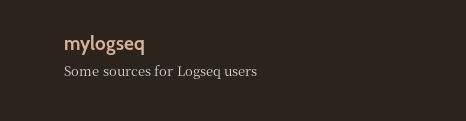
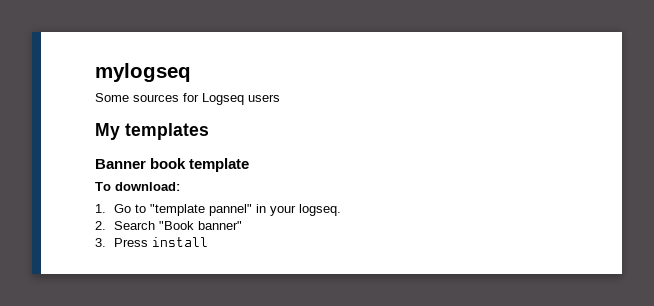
(258, 72) none -> [95,123,209,140] [95,158,250,172] [95,182,180,191] [95,204,342,216] [95,221,243,230] [95,237,209,247] // My templates // Banner book template // To download: // 1. Go to "template pannel" in your logseq. // 2. Search "Book banner" // 3. Press install

